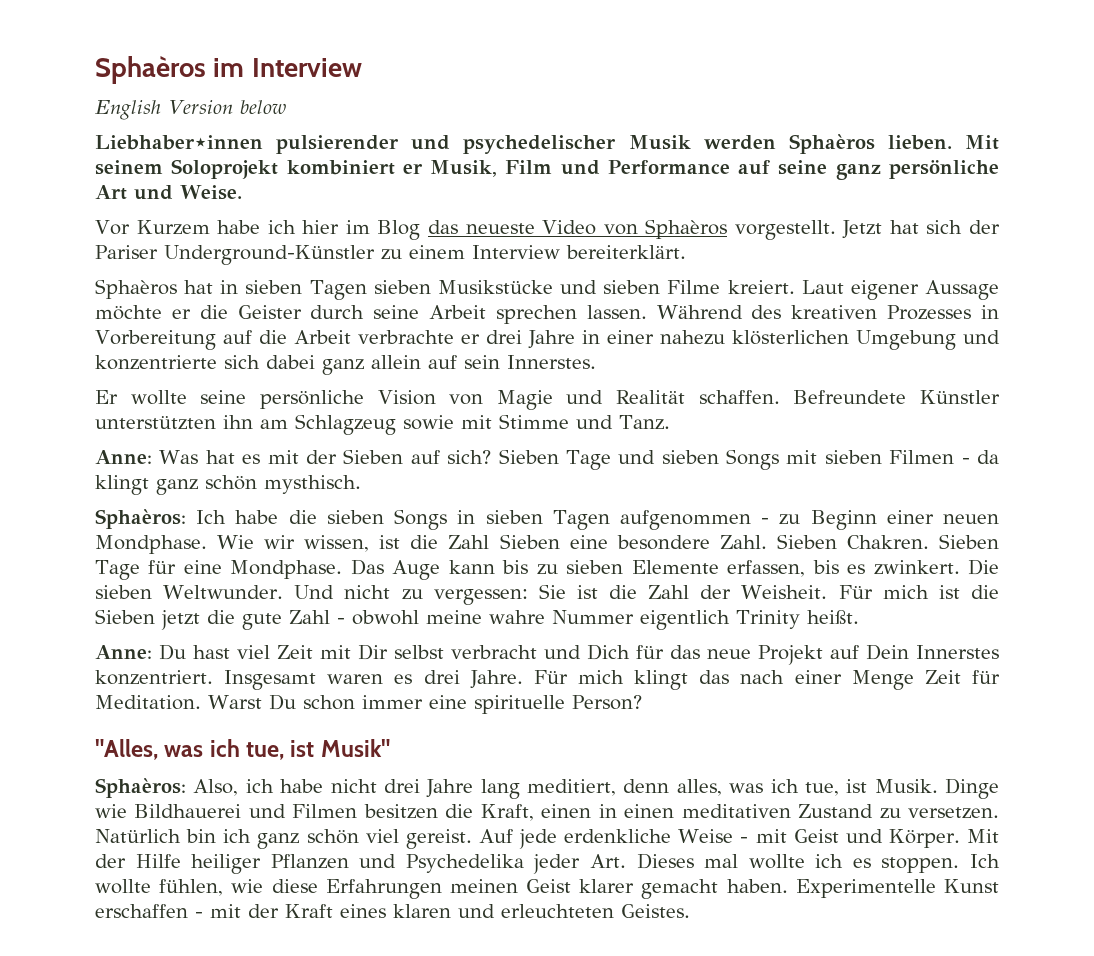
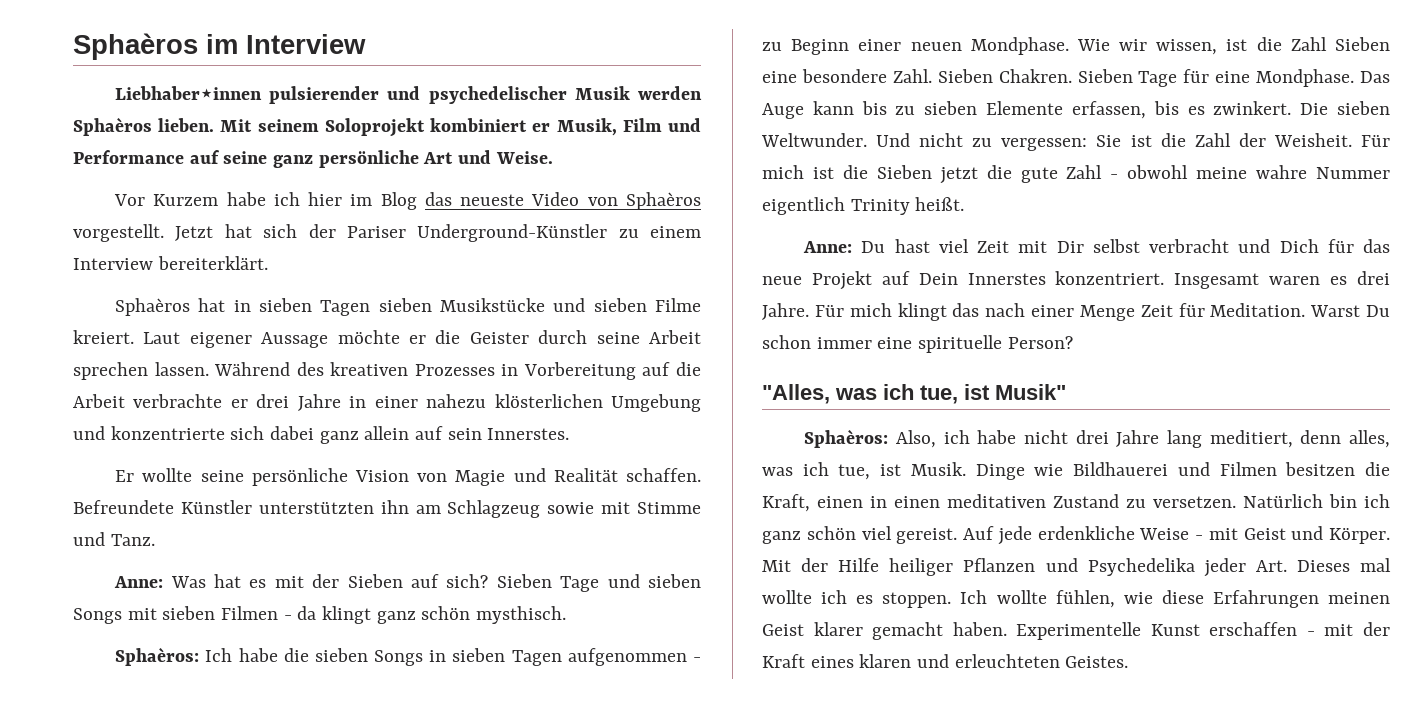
[95,100,286,120] // English Version below -> (366, 44) none

